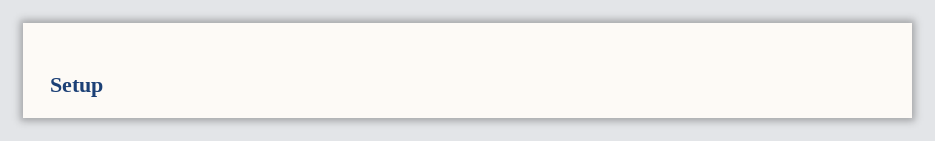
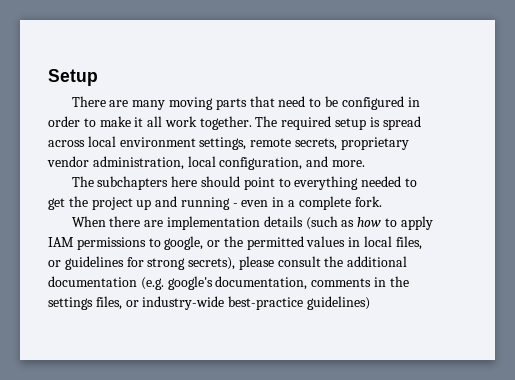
(103, 87) none -> [71,96,420,110] [48,116,421,130] [48,136,409,150] [47,156,365,170] [71,176,417,190] [48,196,382,210] [71,216,433,230] [48,236,422,250] [48,256,408,270] [48,276,409,290] [48,296,370,310] // There are many moving parts that need to be configured in order to make it all work together. The required setup is spread across local environment settings, remote secrets, proprietary vendor administration, local configuration, and more. // The subchapters here should point to everything needed to get the project up and running - even in a complete fork. // When there are implementation details (such as how to apply IAM permissions to google, or the permitted values in local files, or guidelines for strong secrets), please consult the additional documentation (e.g. google's documentation, comments in the settings files, or industry-wide best-practice guidelines)

